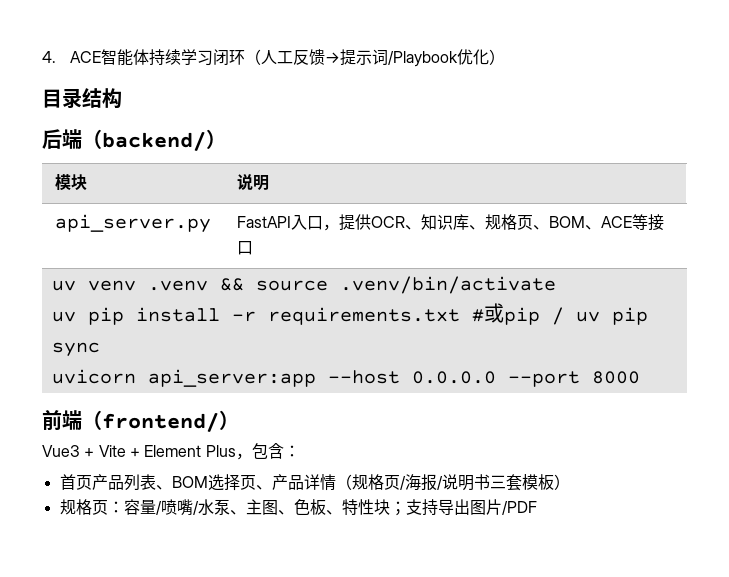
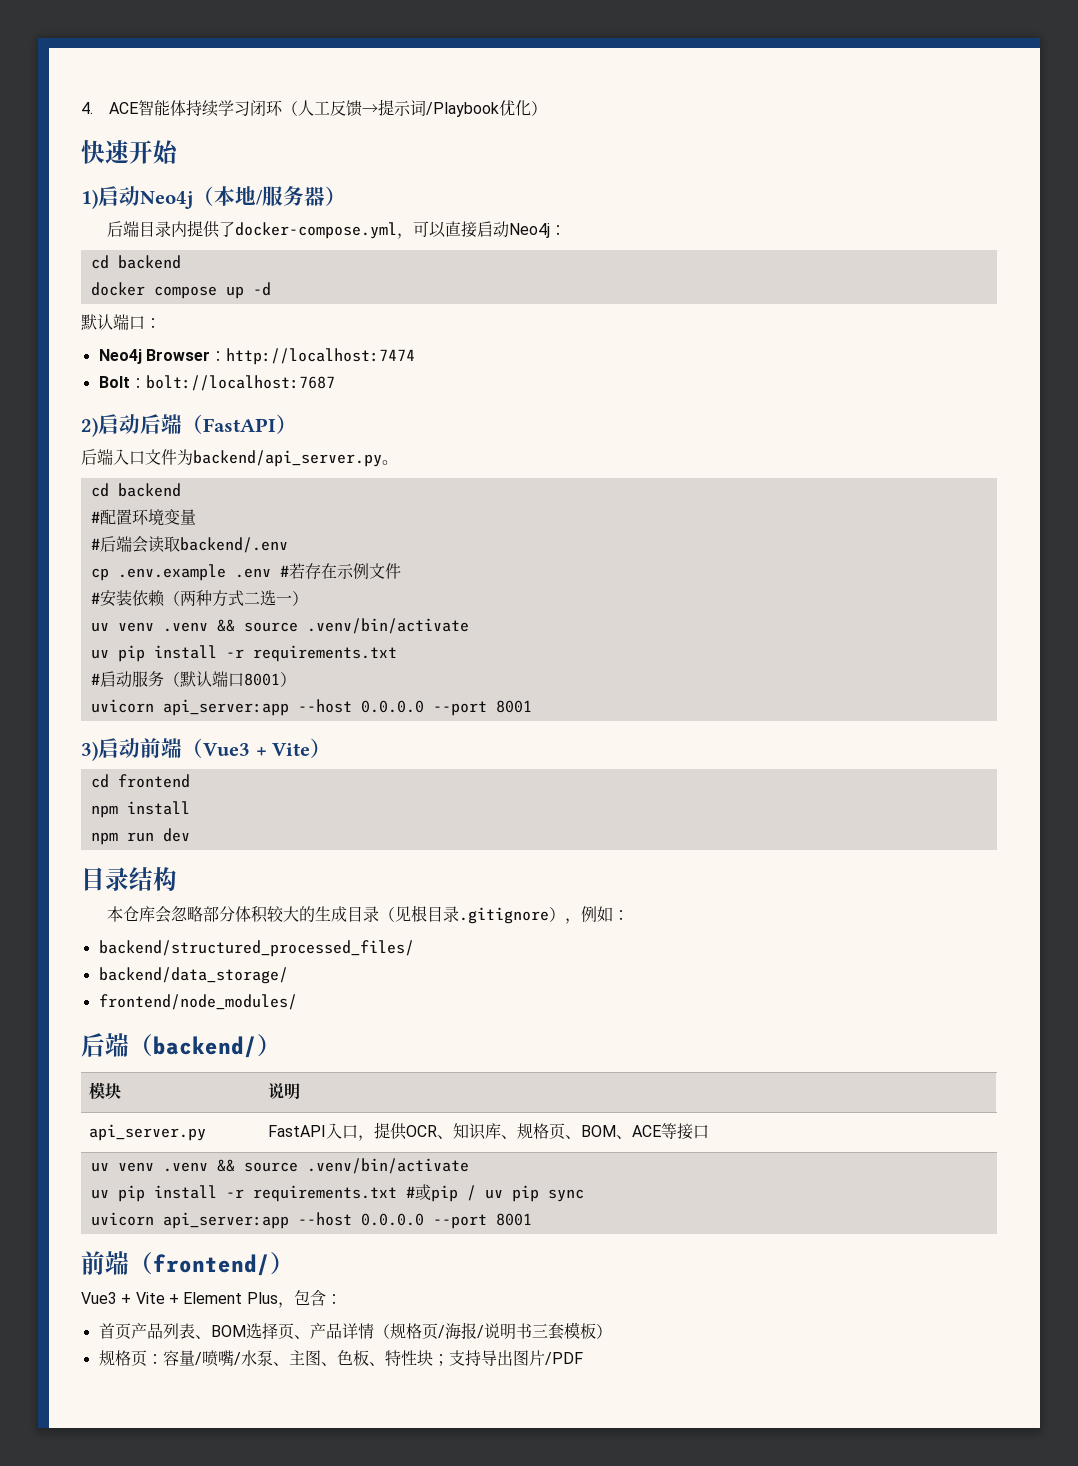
[42,88,122,109] 目录结构 -> [81,140,179,164] [81,186,346,209] [106,220,566,239] [90,255,181,269] [90,282,271,299] [81,314,161,330] [98,348,415,365] [98,375,335,391] [81,414,297,437] [81,449,398,467] [90,483,181,497] [90,509,196,526] [90,536,288,553] [90,563,401,581] [90,590,308,607] [90,618,469,634] [90,645,397,662] [90,671,296,688] [90,699,532,716] [81,738,332,761] [90,774,190,788] [90,801,190,818] [90,828,190,845] [81,867,177,891] [106,905,629,924] [98,940,414,957] [98,967,288,984] [98,994,297,1010] 快速开始 // 1)启动Neo4j（本地/服务器） // 后端目录内提供了docker-compose.yml，可以直接启动Neo4j： // cd backend // docker compose up -d // 默认端口： // Neo4j Browser：http://localhost:7474 // Bolt：bolt://localhost:7687 // 2)启动后端（FastAPI） // 后端入口文件为backend/api_server.py。 // cd backend // #配置环境变量 // #后端会读取backend/.env // cp .env.example .env #若存在示例文件 // #安装依赖（两种方式二选一） // uv venv .venv && source .venv/bin/activate // uv pip install -r requirements.txt // #启动服务（默认端口8001） // uvicorn api_server:app --host 0.0.0.0 --port 8001 // 3)启动前端（Vue3 + Vite） // cd frontend // npm install // npm run dev // 目录结构 // 本仓库会忽略部分体积较大的生成目录（见根目录.gitignore），例如： // backend/structured_processed_files/ // backend/data_storage/ // frontend/node_modules/
[591,371,640,384] 8000 -> [495,1213,532,1226] 8001

